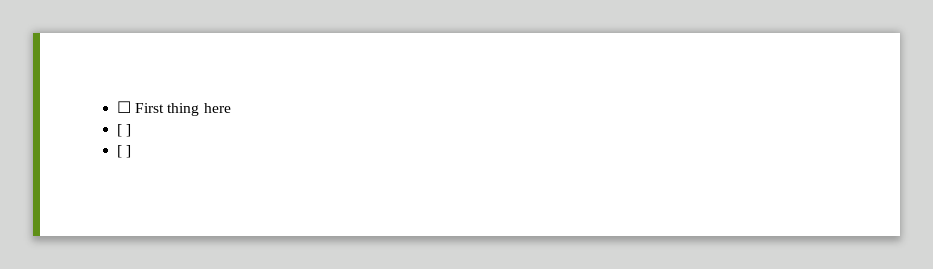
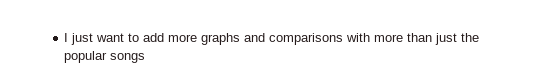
[117,101,231,116] [117,124,132,137] [117,145,132,158] ☐ First thing here // [ ] // [ ] -> [64,33,480,45] [64,51,146,63] I just want to add more graphs and comparisons with more than just the popular songs

